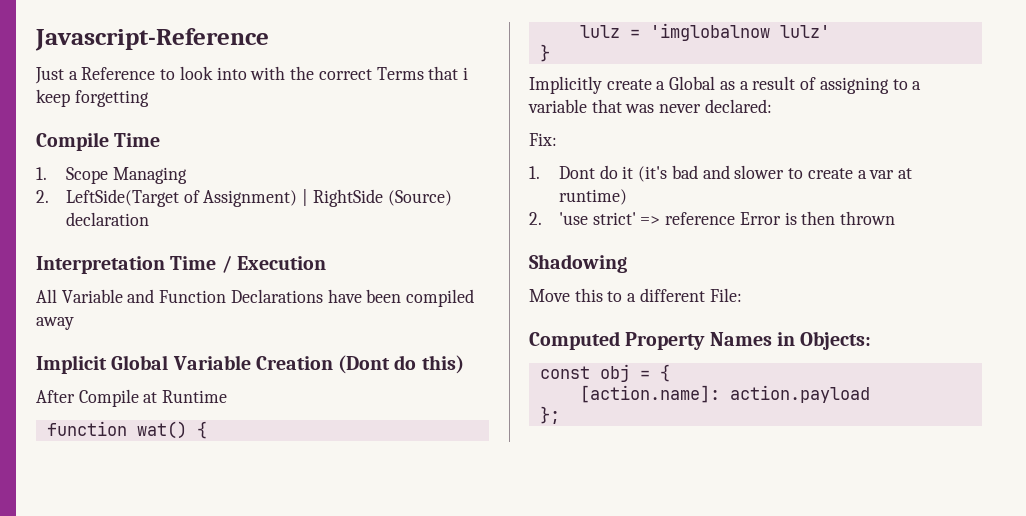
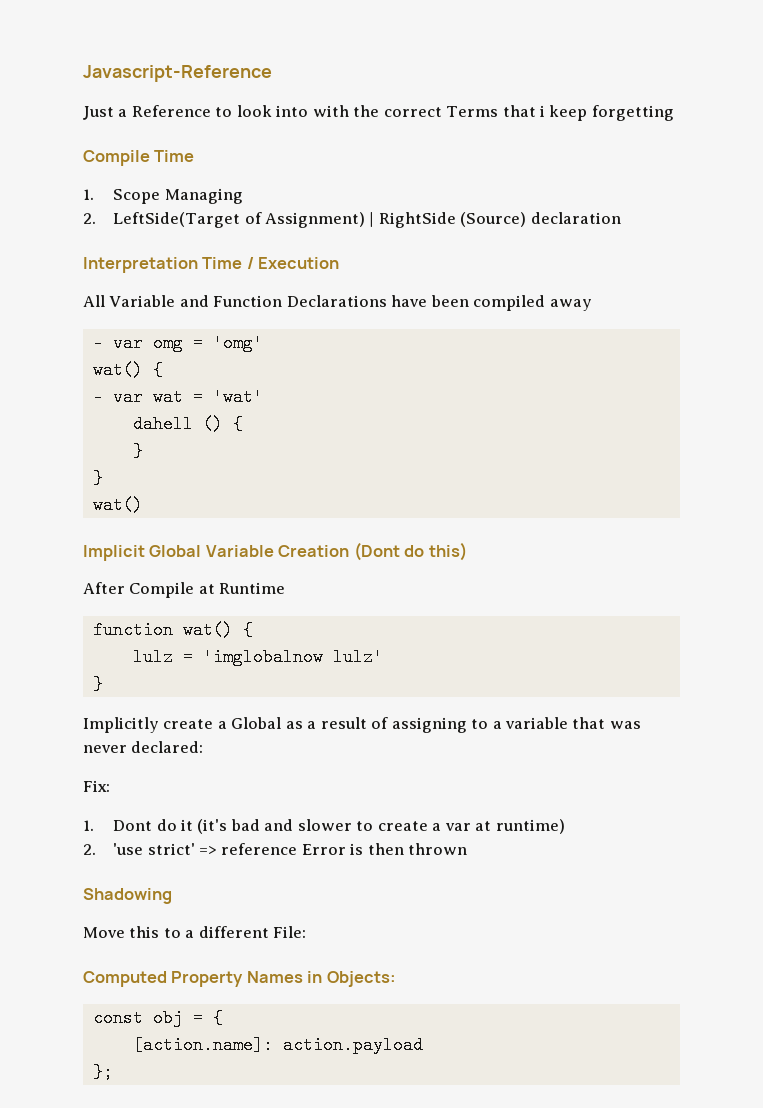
(74, 323) none -> [92,334,263,352] [92,361,163,379] [92,388,263,406] [132,415,243,433] [132,442,143,460] [92,469,103,487] [92,496,143,514] // - var omg = 'omg' // wat() { // - var wat = 'wat' // dahell () { // } // } // wat()

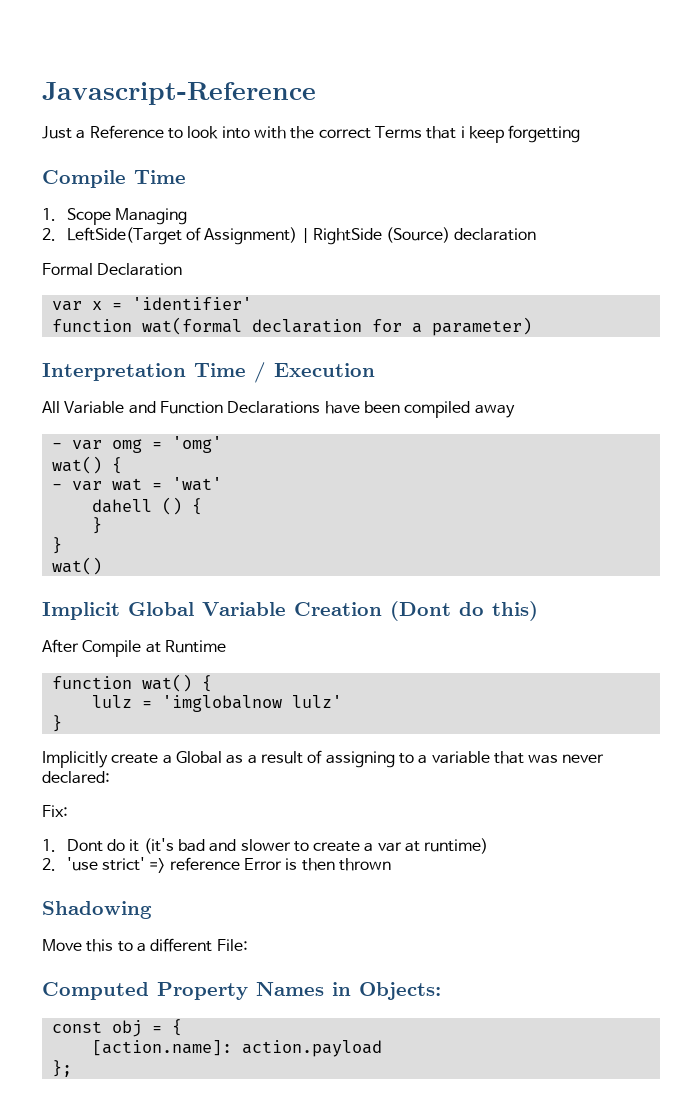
(621, 218) none -> [42,263,183,276] [51,297,252,311] [51,317,532,336] // Formal Declaration // var x = 'identifier' // function wat(formal declaration for a parameter)

